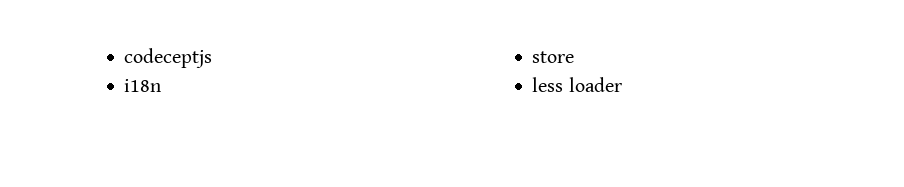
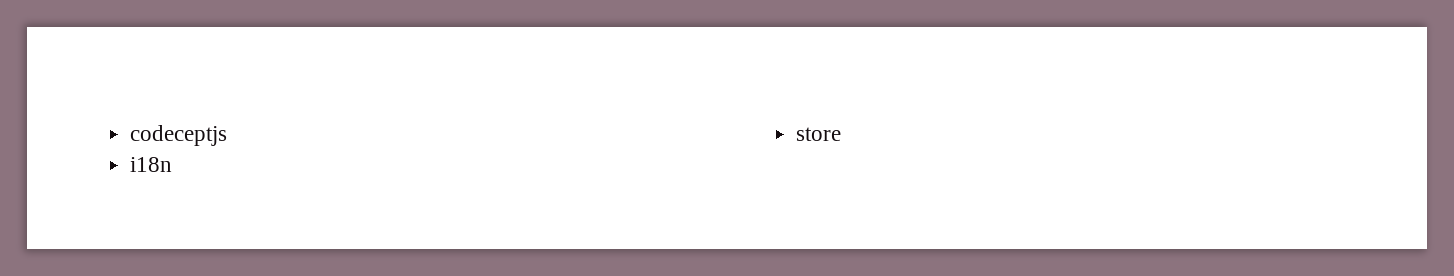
[532,77,622,92] // less loader -> (842, 134) none

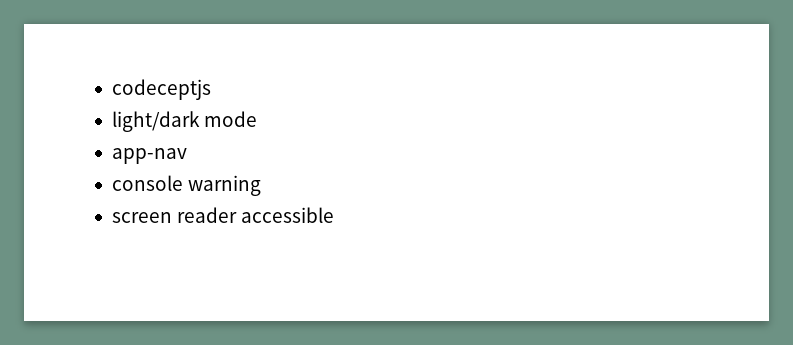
[130,157,173,172] [796,127,842,141] i18n // store -> [111,111,258,132] [111,148,187,164] [111,175,262,196] [111,207,335,223] light/dark mode // app-nav // console warning // screen reader accessible

